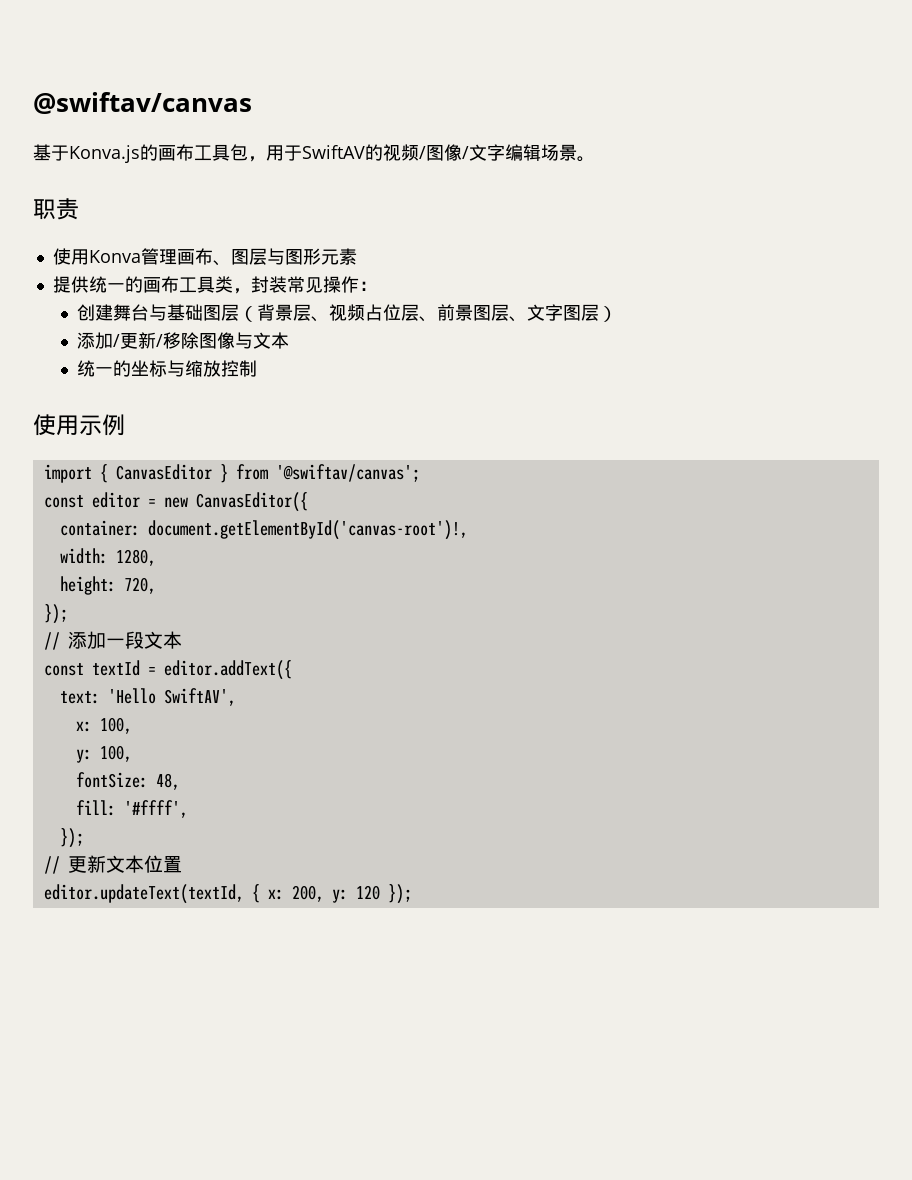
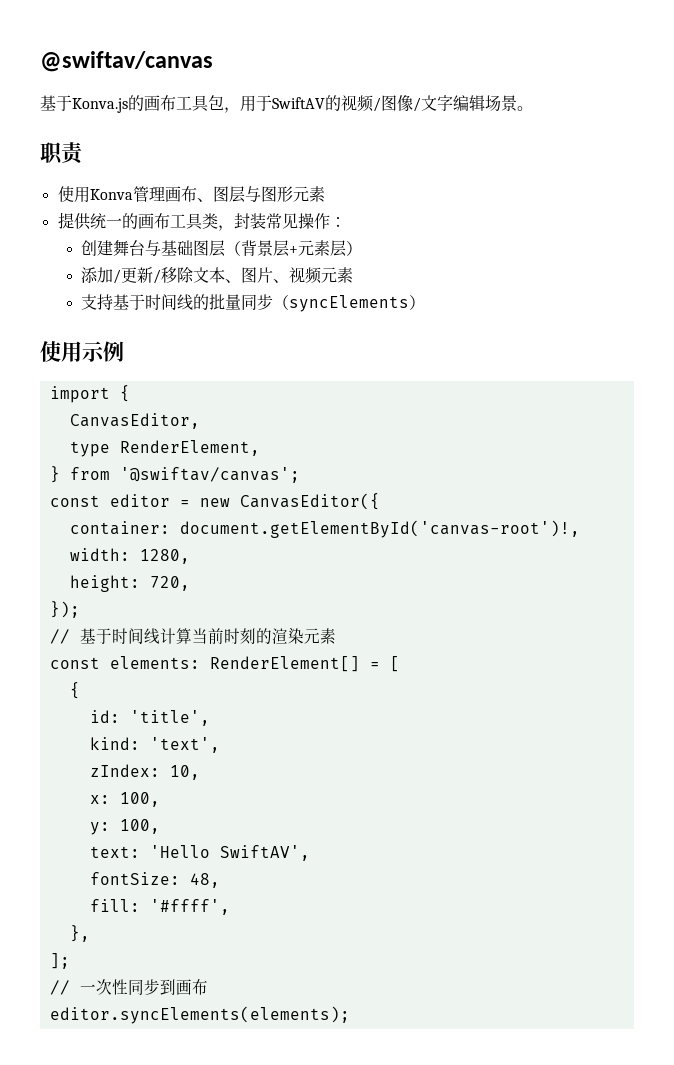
[311,304,582,322] 、视频占位层、前景图层、文字图 -> [288,240,330,256] +元素
[199,332,290,349] [77,360,258,377] 图像与文本 // 统一的坐标与缩放控制 -> [192,267,353,284] [80,294,425,312] 文本、图片、视频元素 // 支持基于时间线的批量同步（syncElements）
[115,464,212,480] CanvasEditor -> [69,413,200,429] [69,440,260,457] // CanvasEditor, // type RenderElement, //
[67,631,182,649] [43,660,292,680] [59,688,236,706] 添加一段文本 // const textId = editor.addText({ // text: 'Hello SwiftAV', -> [79,628,336,644] [49,656,400,672] [69,682,80,699] [89,710,210,726] [89,737,220,753] [89,764,200,780] 基于时间线计算当前时刻的渲染元素 // const elements: RenderElement[] = [ // { // id: 'title', // kind: 'text', // zIndex: 10,
(132, 753) none -> [89,845,310,861] // text: 'Hello SwiftAV',
[59,828,84,848] [43,855,182,874] [43,884,412,904] }); // // 更新文本位置 // editor.updateText(textId, { x: 200, y: 120 }); -> [69,925,90,942] [49,953,70,969] [49,979,208,995] [49,1006,350,1024] }, // ]; // // 一次性同步到画布 // editor.syncElements(elements);

